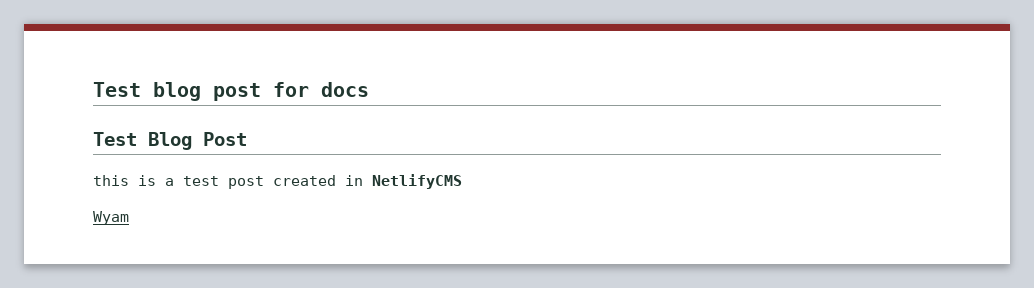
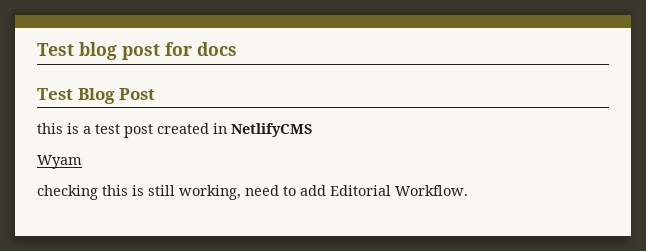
(129, 218) none -> [37,185,468,200] // checking this is still working, need to add Editorial Workflow.

